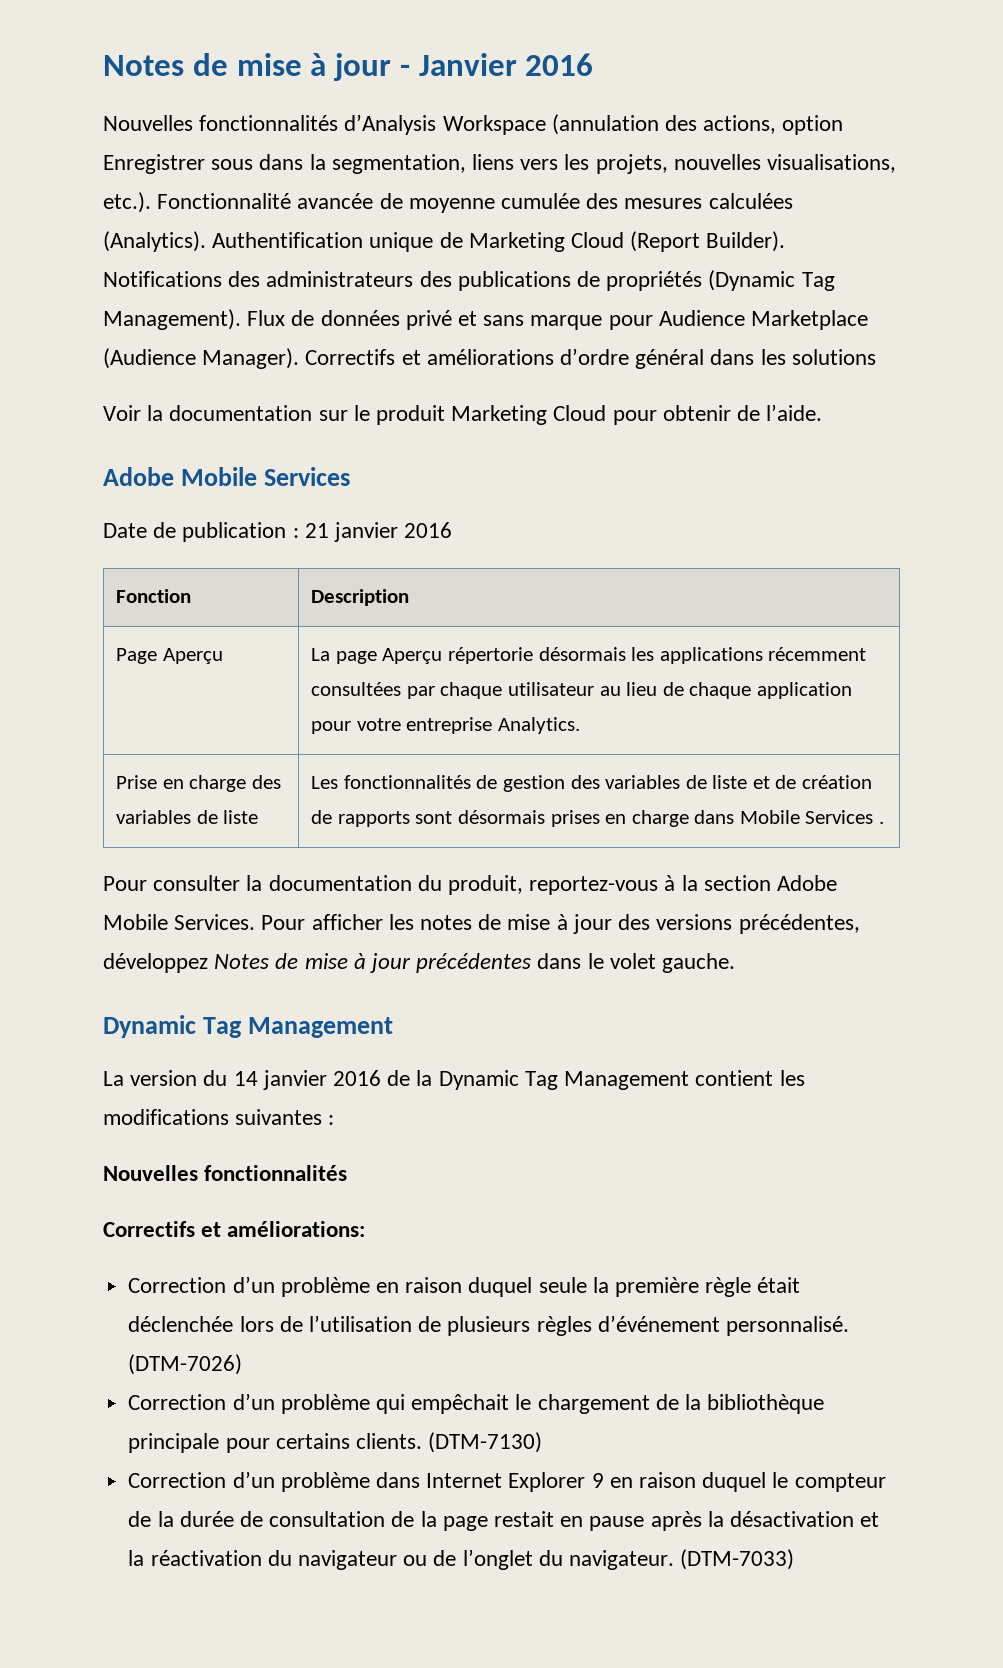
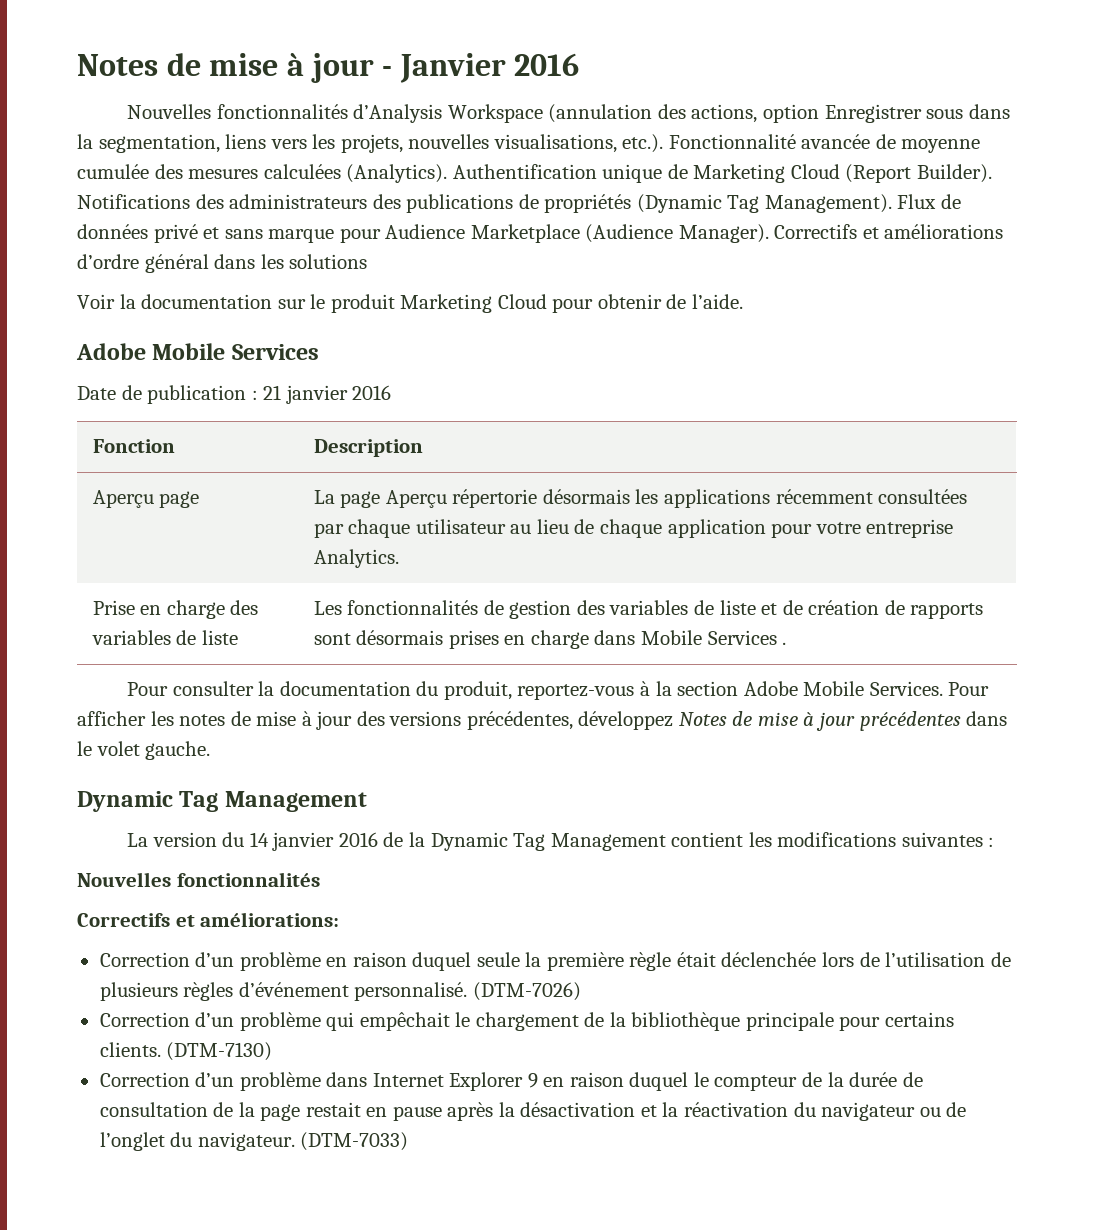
[116,648,223,664] Page Aperçu -> [92,490,200,508] Aperçu page

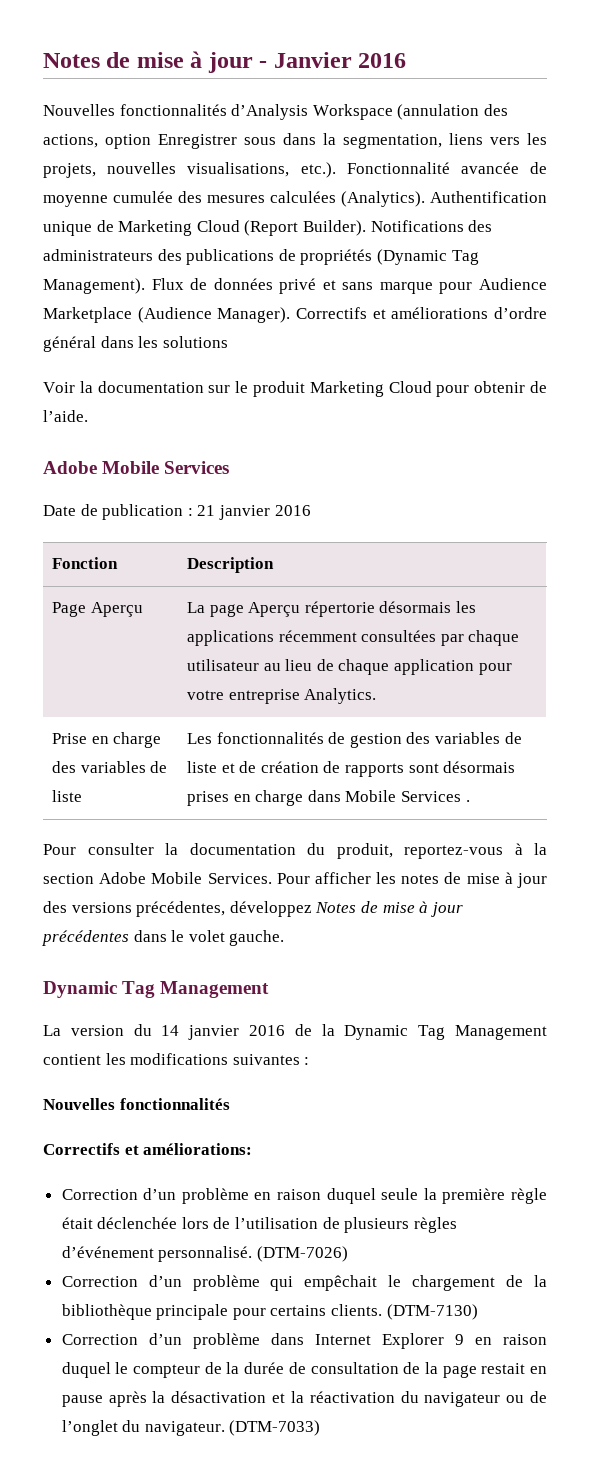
[92,490,200,508] Aperçu page -> [51,602,143,617] Page Aperçu

